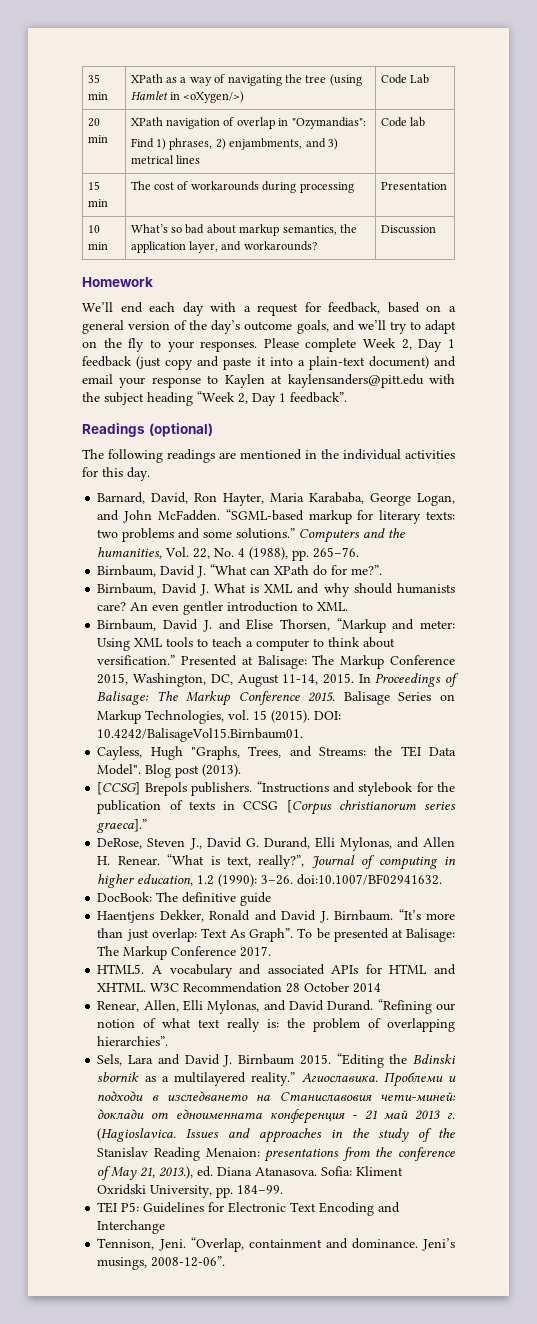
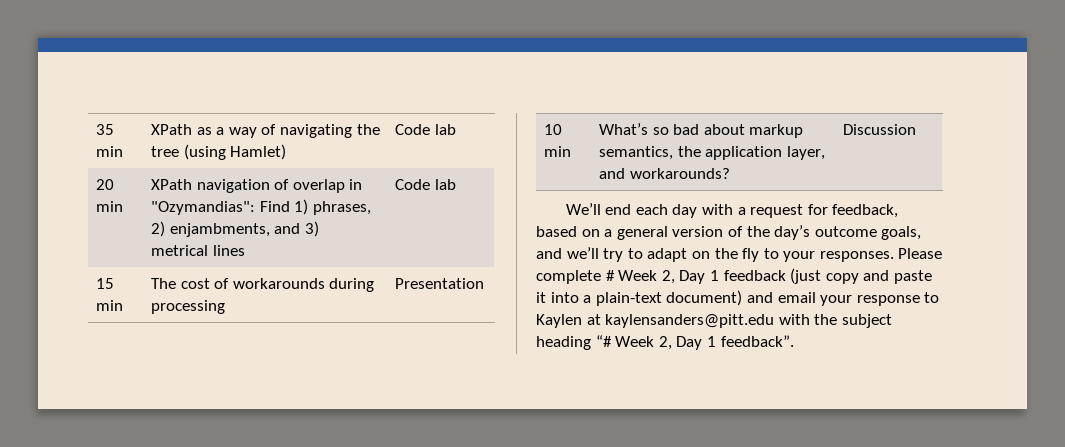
[130,91,245,103] [380,74,430,84] Hamlet in <oXygen/>) | Code Lab -> [230,144,287,160] [395,124,456,135] Hamlet) | Code lab
(366, 123) // -> (256, 208) none
[82,277,153,287] // Homework -> (917, 129) none
(357, 345) none -> [605,270,615,281] #
[197,391,235,402] “Week -> [595,335,655,347] “# Week
[82,423,213,437] [82,449,455,463] [82,467,150,481] [97,492,455,506] [97,509,456,524] [97,528,406,543] [97,547,360,561] [97,564,383,578] [97,583,456,597] [97,601,349,615] [97,618,455,633] [97,637,396,651] [97,655,456,669] [97,673,459,687] [97,691,456,706] [97,710,342,724] [97,728,304,742] [97,746,456,760] [97,764,242,778] [97,781,455,796] [97,800,457,815] [97,819,148,833] [97,837,455,851] [97,854,456,870] [97,874,443,888] [97,892,272,906] [97,909,455,923] [97,928,455,942] [97,946,272,960] [97,964,456,978] [97,982,382,993] [97,999,455,1014] [97,1018,455,1032] [97,1036,169,1046] [97,1053,457,1068] [97,1072,457,1087] [97,1091,456,1102] [97,1109,455,1124] [97,1128,455,1143] [97,1147,456,1162] [97,1166,404,1180] [97,1184,284,1198] [97,1202,401,1216] [97,1220,166,1234] [97,1237,456,1252] [97,1256,226,1270] // Readings (optional) // The following readings are mentioned in the individual activities for this day. // Barnard, David, Ron Hayter, Maria Karababa, George Logan, and John McFadden. “SGML-based markup for literary texts: two problems and some solutions.” Computers and the humanities, Vol. 22, No. 4 (1988), pp. 265–76. // Birnbaum, David J. “What can XPath do for me?”. // Birnbaum, David J. What is XML and why should humanists care? An even gentler introduction to XML. // Birnbaum, David J. and Elise Thorsen, “Markup and meter: Using XML tools to teach a computer to think about versification.” Presented at Balisage: The Markup Conference 2015, Washington, DC, August 11-14, 2015. In Proceedings of Balisage: The Markup Conference 2015. Balisage Series on Markup Technologies, vol. 15 (2015). DOI: 10.4242/BalisageVol15.Birnbaum01. // Cayless, Hugh "Graphs, Trees, and Streams: the TEI Data Model". Blog post (2013). // [CCSG] Brepols publishers. “Instructions and stylebook for the publication of texts in CCSG [Corpus christianorum series graeca].” // DeRose, Steven J., David G. Durand, Elli Mylonas, and Allen H. Renear. “What is text, really?”, Journal of computing in higher education, 1.2 (1990): 3–26. doi:10.1007/BF02941632. // DocBook: The definitive guide // Haentjens Dekker, Ronald and David J. Birnbaum. “It’s more than just overlap: Text As Graph”. To be presented at Balisage: The Markup Conference 2017. // HTML5. A vocabulary and associated APIs for HTML and XHTML. W3C Recommendation 28 October 2014 // Renear, Allen, Elli Mylonas, and David Durand. “Refining our notion of what text really is: the problem of overlapping hierarchies”. // Sels, Lara and David J. Birnbaum 2015. “Editing the Bdinski sbornik as a multilayered reality.” Агиославика. Проблеми и подходи в изследването на Станиславовия чети-миней: доклади от едноименната конференция - 21 май 2013 г. (Hagioslavica. Issues and approaches in the study of the Stanislav Reading Menaion: presentations from the conference of May 21, 2013.), ed. Diana Atanasova. Sofia: Kliment Oxridski University, pp. 184–99. // TEI P5: Guidelines for Electronic Text Encoding and Interchange // Tennison, Jeni. “Overlap, containment and dominance. Jeni’s musings, 2008-12-06”. -> (794, 341) none

